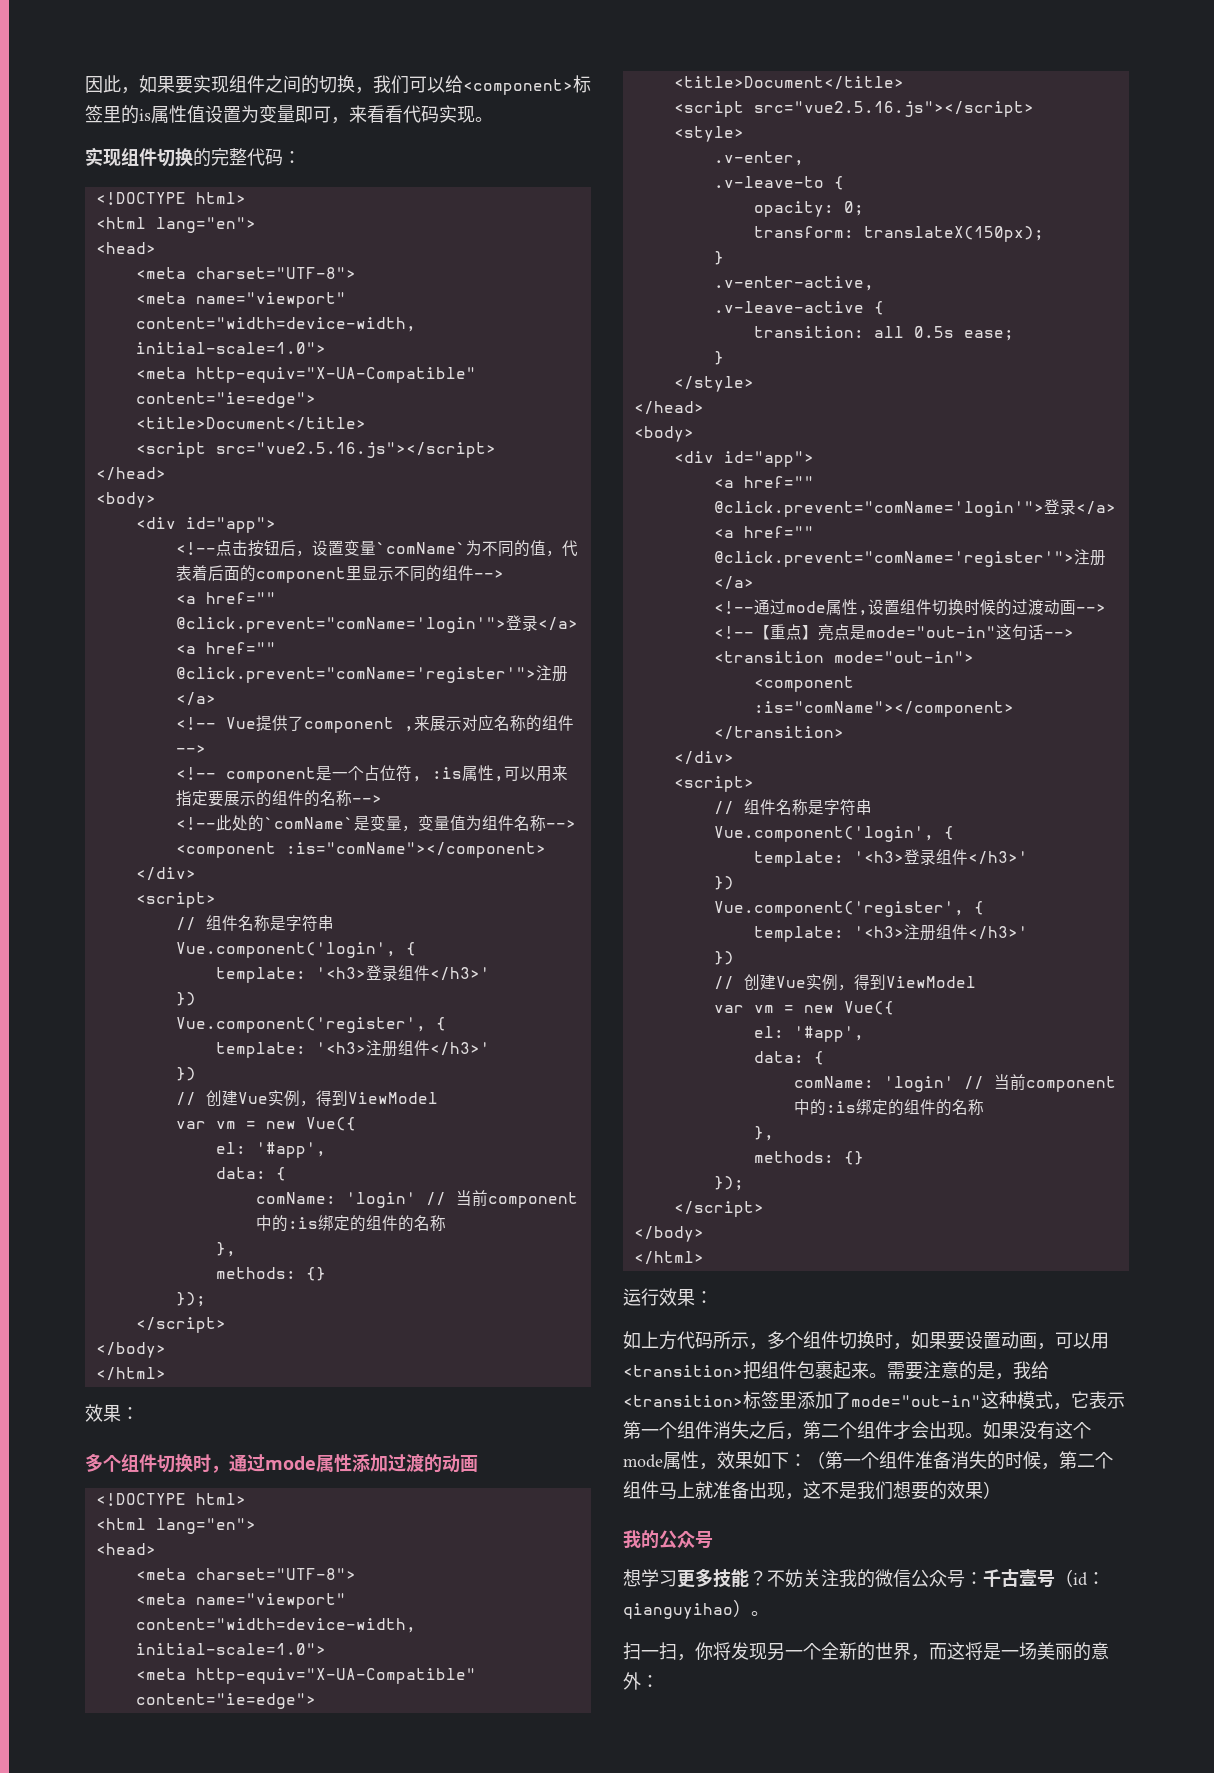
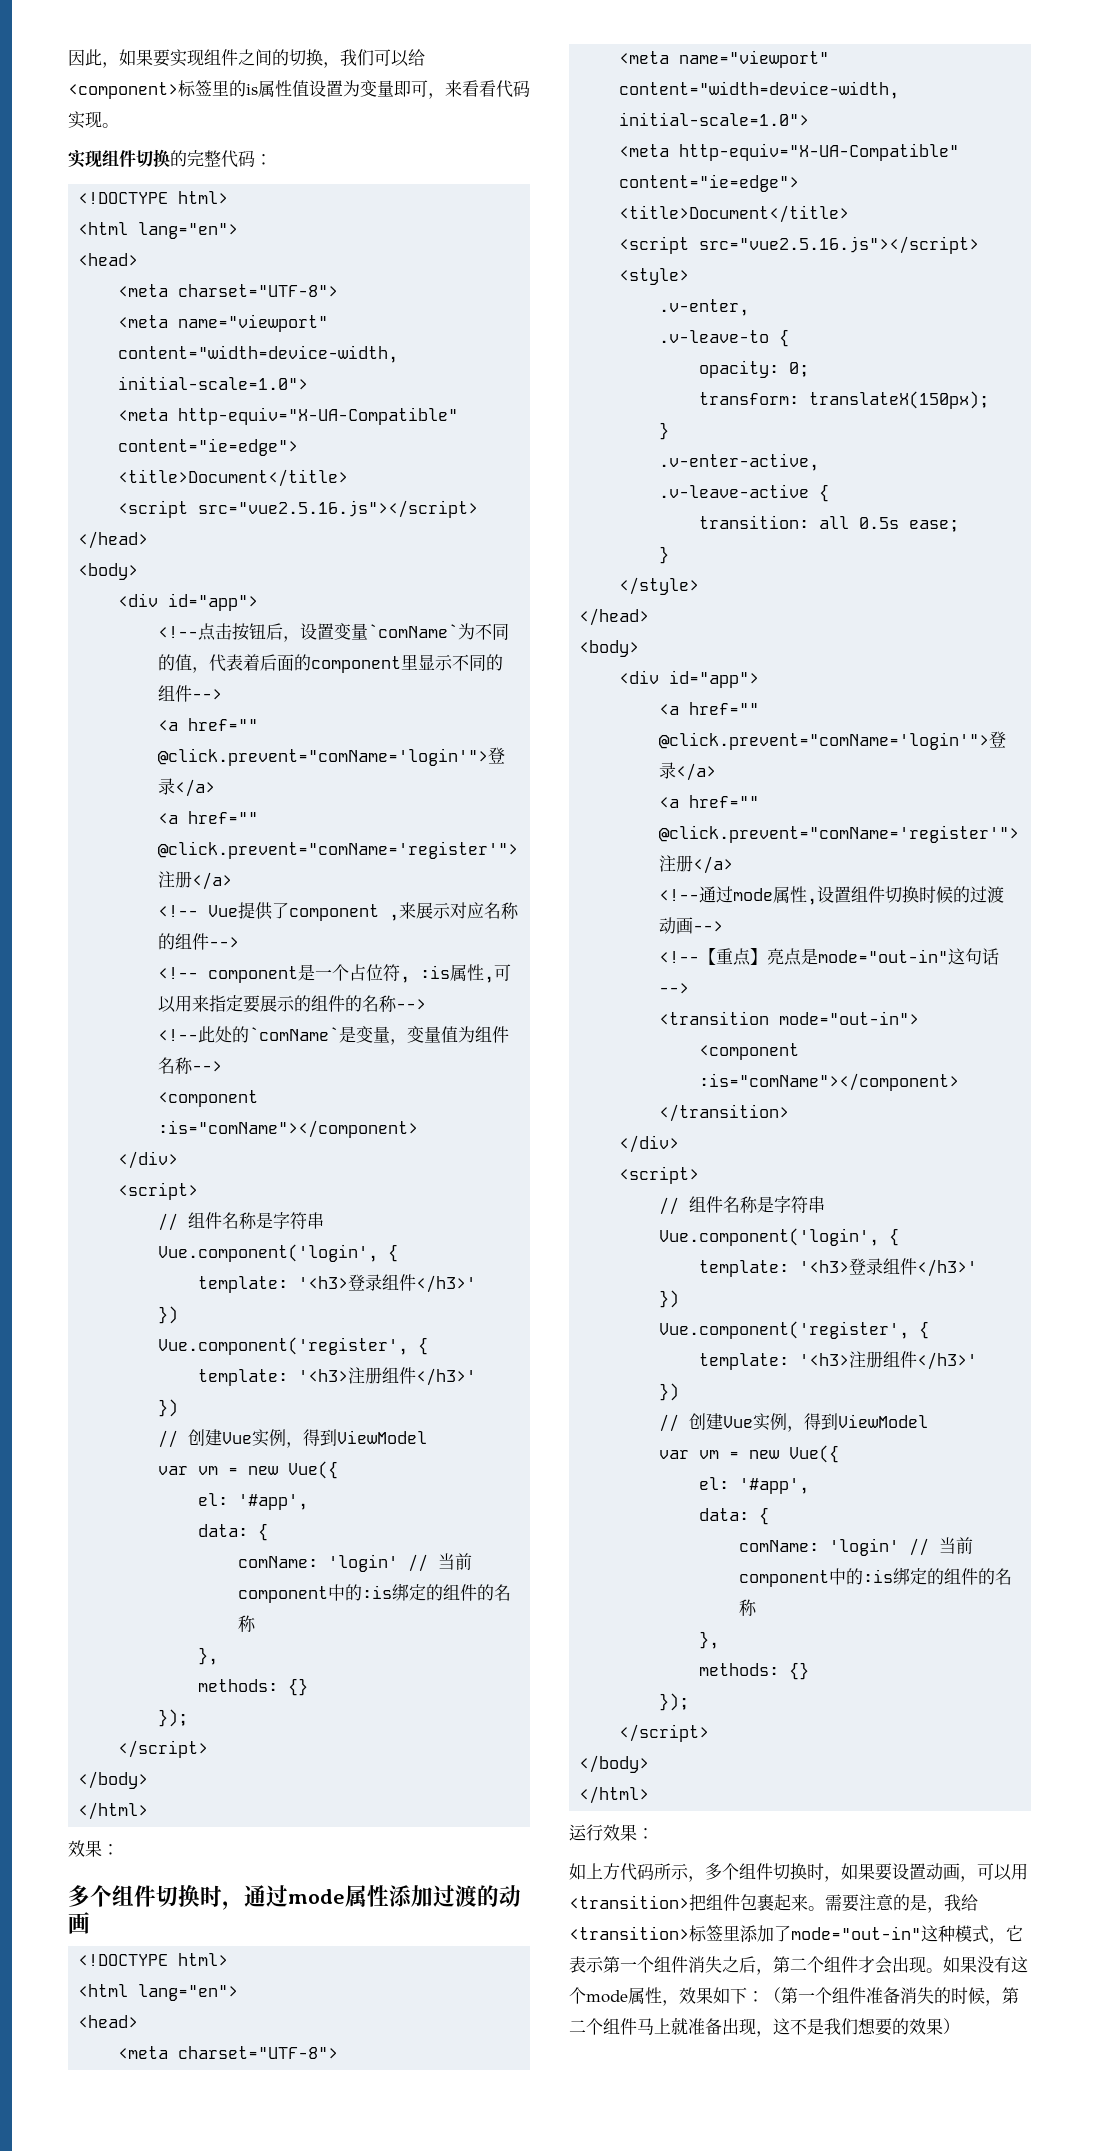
[623,1530,713,1549] [623,1568,1105,1588] [623,1599,769,1619] [623,1642,1109,1661] [623,1672,659,1690] // 我的公众号 // 想学习更多技能？不妨关注我的微信公众号：千古壹号（id：qianguyihao）。 // 扫一扫，你将发现另一个全新的世界，而这将是一场美丽的意外： -> (960, 2026) none

